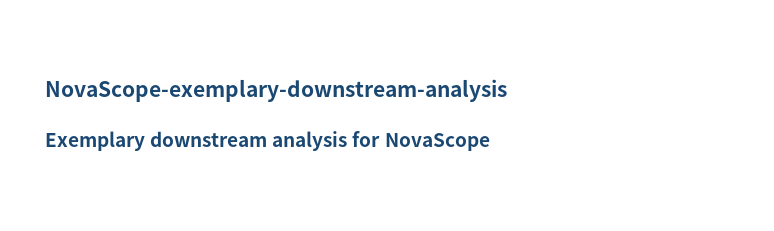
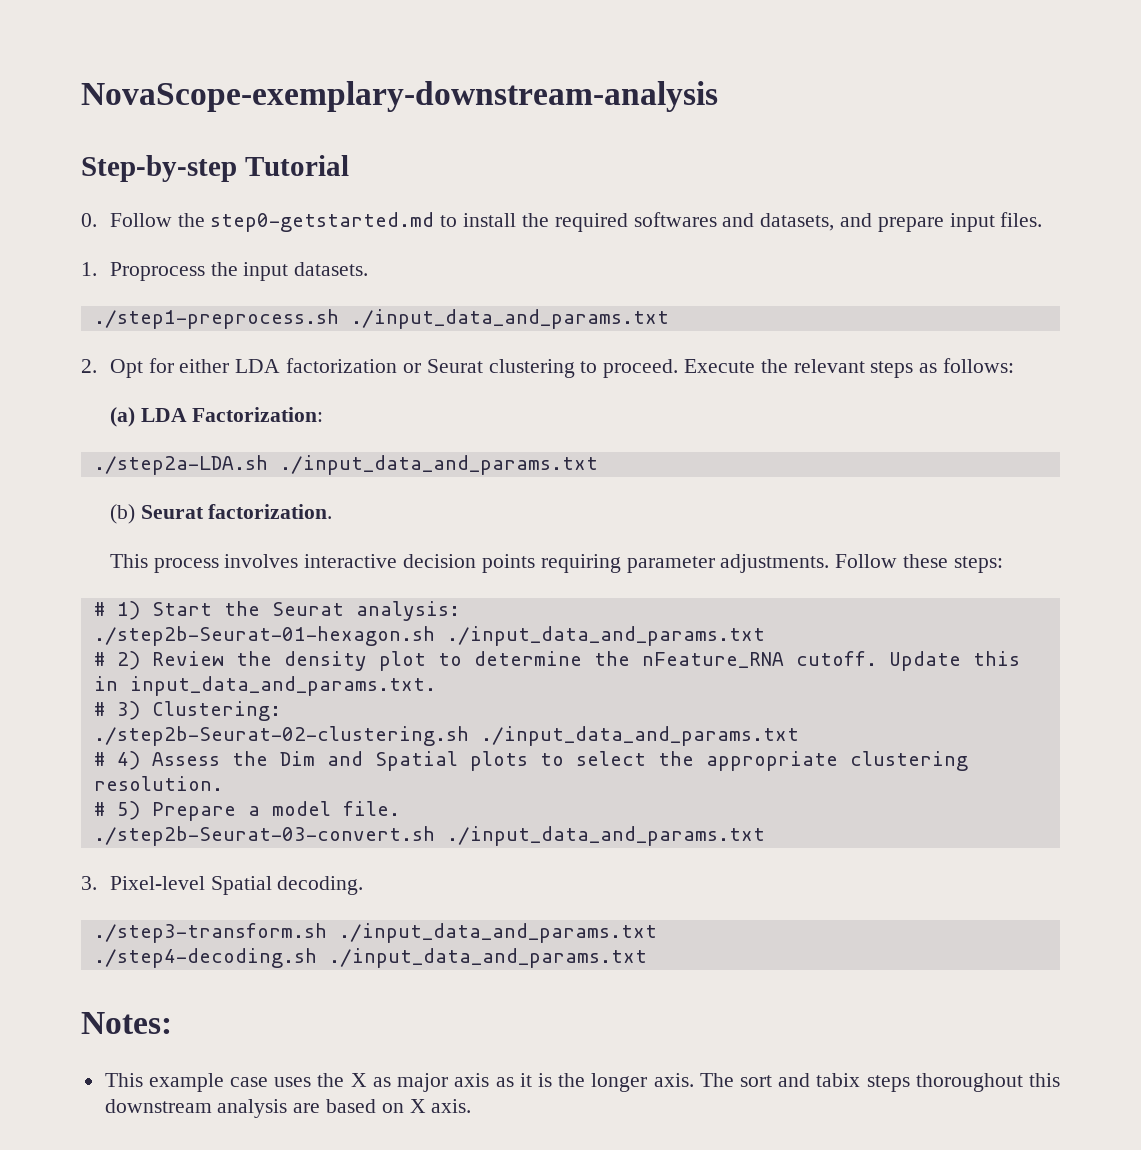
[45,131,490,151] Exemplary downstream analysis for NovaScope -> [81,155,349,182] [81,212,1043,232] [81,262,369,281] [93,309,669,329] [81,358,1014,378] [109,407,324,427] [93,455,598,475] [109,504,333,524] [109,554,1003,573] [93,601,460,621] [93,626,765,646] [93,651,1020,671] [93,676,436,696] [93,701,281,721] [93,726,799,746] [93,751,968,771] [93,776,223,791] [93,801,400,821] [93,826,765,846] [81,876,364,895] [93,923,657,943] [93,948,647,968] [81,1012,172,1034] [104,1073,1061,1092] [104,1099,472,1118] Step-by-step Tutorial // 0. Follow the step0-getstarted.md to install the required softwares and datasets, and prepare input files. // 1. Proprocess the input datasets. // ./step1-preprocess.sh ./input_data_and_params.txt // 2. Opt for either LDA factorization or Seurat clustering to proceed. Execute the relevant steps as follows: // (a) LDA Factorization: // ./step2a-LDA.sh ./input_data_and_params.txt // (b) Seurat factorization. // This process involves interactive decision points requiring parameter adjustments. Follow these steps: // # 1) Start the Seurat analysis: // ./step2b-Seurat-01-hexagon.sh ./input_data_and_params.txt // # 2) Review the density plot to determine the nFeature_RNA cutoff. Update this in input_data_and_params.txt. // # 3) Clustering: // ./step2b-Seurat-02-clustering.sh ./input_data_and_params.txt // # 4) Assess the Dim and Spatial plots to select the appropriate clustering resolution. // # 5) Prepare a model file. // ./step2b-Seurat-03-convert.sh ./input_data_and_params.txt // 3. Pixel-level Spatial decoding. // ./step3-transform.sh ./input_data_and_params.txt // ./step4-decoding.sh ./input_data_and_params.txt // Notes: // This example case uses the X as major axis as it is the longer axis. The sort and tabix steps thoroughout this downstream analysis are based on X axis.

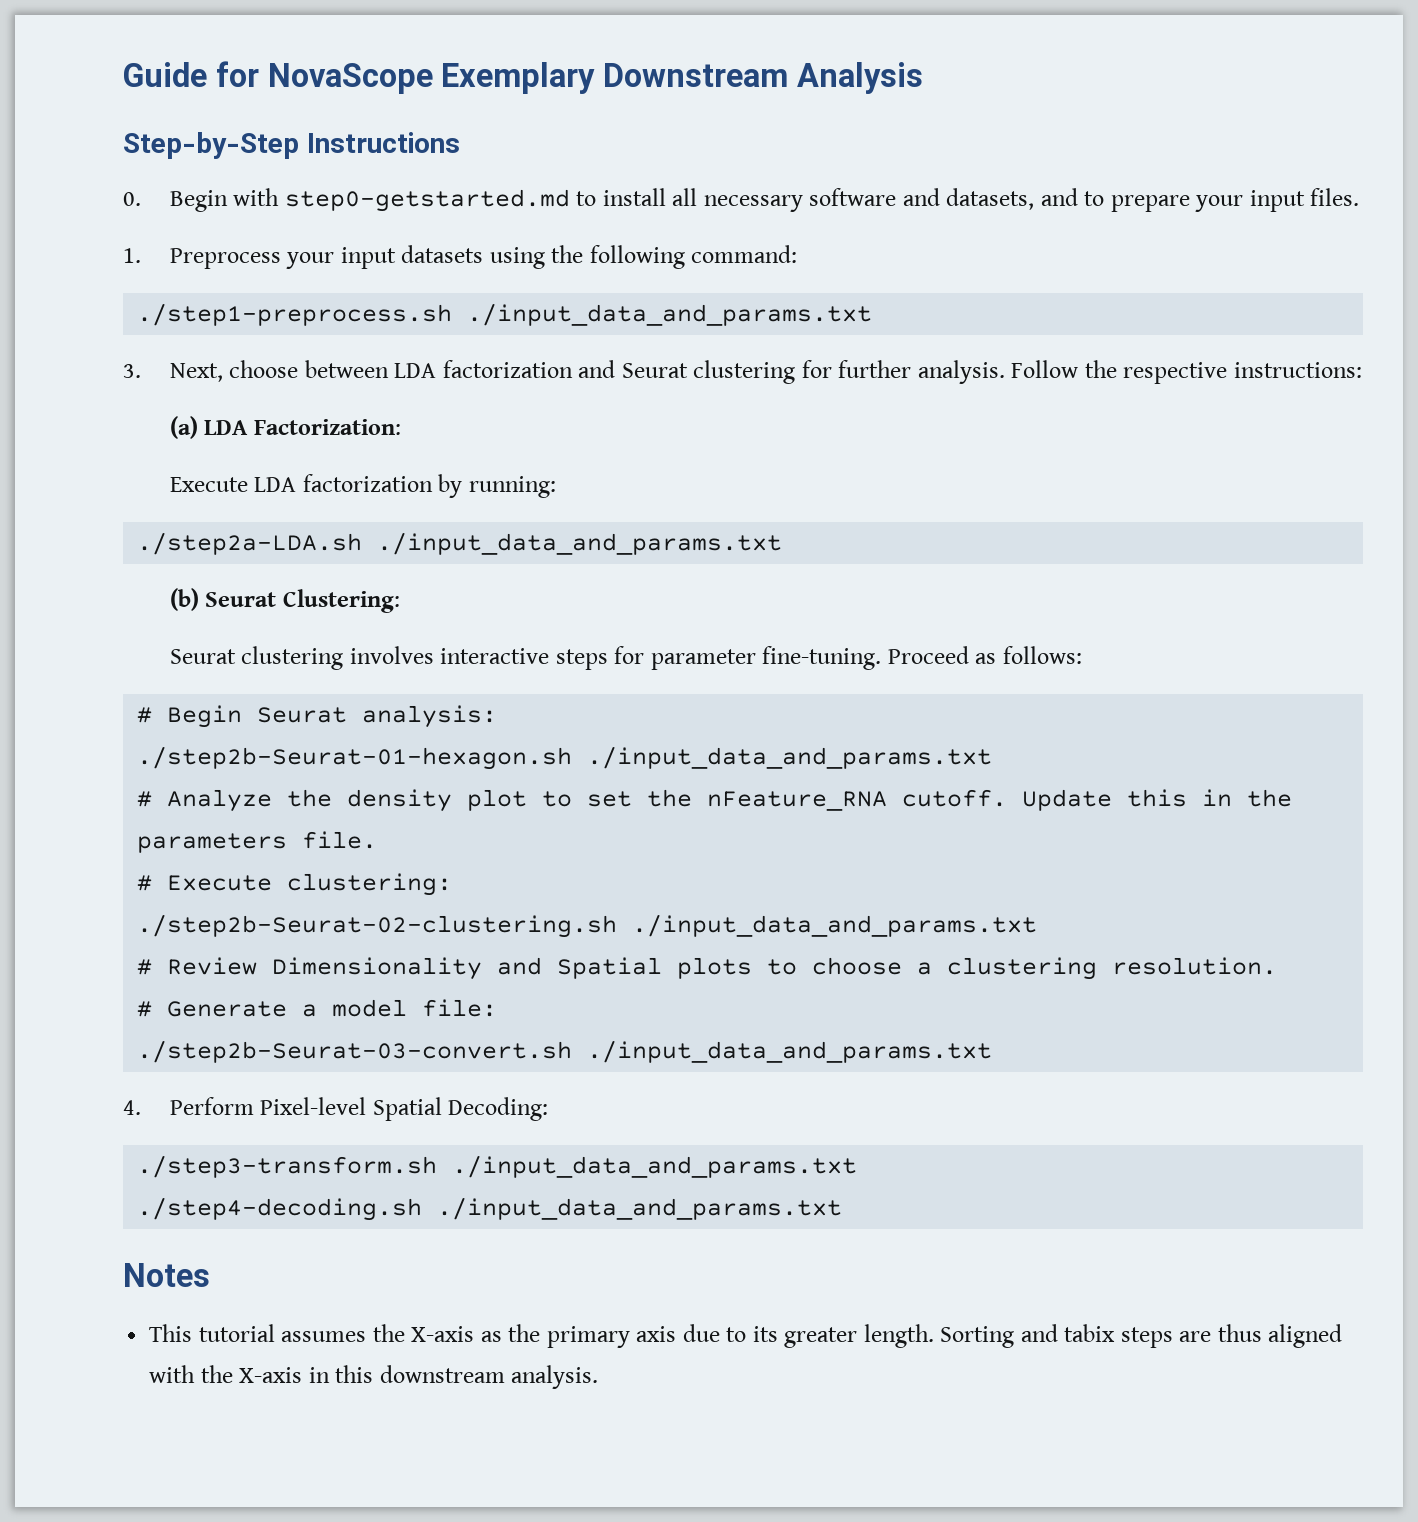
[81,81,718,112] [81,155,349,182] NovaScope-exemplary-downstream-analysis // Step-by-step Tutorial -> [123,61,923,94] [123,132,460,159] Guide for NovaScope Exemplary Downstream Analysis // Step-by-Step Instructions
[109,213,205,227] Follow the -> [169,188,280,212] Begin with
[521,212,1043,232] [81,262,369,281] [93,309,669,329] [81,358,1014,378] [109,407,324,427] [93,455,598,475] [109,504,333,524] [109,554,1003,573] [93,601,260,620] the required softwares and datasets, and prepare input files. // 1. Proprocess the input datasets. // ./step1-preprocess.sh ./input_data_and_params.txt // 2. Opt for either LDA factorization or Seurat clustering to proceed. Execute the relevant steps as follows: // (a) LDA Factorization: // ./step2a-LDA.sh ./input_data_and_params.txt // (b) Seurat factorization. // This process involves interactive decision points requiring parameter adjustments. Follow these steps: // # 1) Start the -> [672,188,1360,212] [123,245,798,269] [137,303,873,326] [123,360,1362,384] [169,416,401,439] [169,474,556,498] [137,532,783,555] [169,588,400,613] [169,646,1082,670] [137,705,243,728] all necessary software and datasets, and to prepare your input files. // 1. Preprocess your input datasets using the following command: // ./step1-preprocess.sh ./input_data_and_params.txt // 3. Next, choose between LDA factorization and Seurat clustering for further analysis. Follow the respective instructions: // (a) LDA Factorization: // Execute LDA factorization by running: // ./step2a-LDA.sh ./input_data_and_params.txt // (b) Seurat Clustering: // Seurat clustering involves interactive steps for parameter fine-tuning. Proceed as follows: // # Begin
[116,651,224,670] 2) Review -> [167,789,273,812] Analyze
[473,651,582,666] determine -> [587,791,633,807] set
[129,676,436,696] [93,701,281,721] input_data_and_params.txt. // # 3) Clustering: -> [1247,789,1293,807] [137,831,378,853] [137,873,453,896] the parameters file. // # Execute clustering:
[116,751,315,770] 4) Assess the Dim -> [167,957,483,980] Review Dimensionality
[575,751,838,771] select the appropriate -> [812,957,933,975] choose a
[116,801,236,821] 5) Prepare -> [167,1001,288,1017] Generate
[342,801,400,816] file. -> [422,999,498,1017] file:
[81,876,97,890] 3. -> [123,1097,254,1115] 4. Perform
[277,876,364,895] decoding. -> [448,1097,549,1121] Decoding:
[81,1012,172,1034] [104,1073,1061,1092] [104,1099,472,1118] Notes: // This example case uses the X as major axis as it is the longer axis. The sort and tabix steps thoroughout this downstream analysis are based on X axis. -> [123,1263,210,1287] [149,1324,1343,1348] [149,1365,599,1389] Notes // This tutorial assumes the X-axis as the primary axis due to its greater length. Sorting and tabix steps are thus aligned with the X-axis in this downstream analysis.

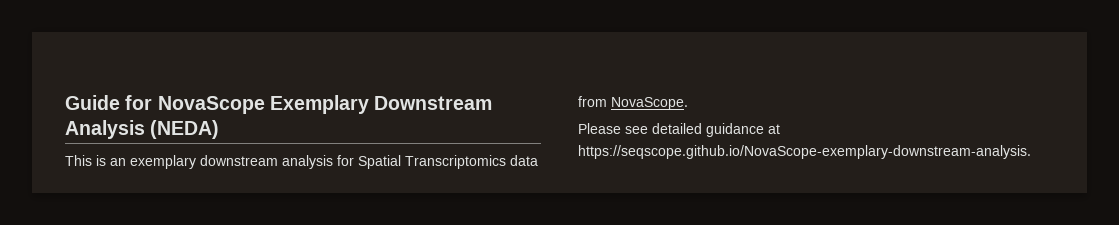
[123,132,460,159] [123,188,1360,212] [123,245,798,269] [137,303,873,326] [123,360,1362,384] [169,416,401,439] [169,474,556,498] [137,532,783,555] [169,588,400,613] [169,646,1082,670] [137,705,498,728] [137,746,993,770] [137,789,1293,812] [137,831,378,853] [137,873,453,896] [137,914,1038,938] [137,957,1278,980] [137,999,498,1017] [137,1040,993,1063] [123,1097,549,1121] [137,1155,858,1178] [137,1197,843,1221] [123,1263,210,1287] [149,1324,1343,1348] [149,1365,599,1389] // Step-by-Step Instructions // 0. Begin with step0-getstarted.md to install all necessary software and datasets, and to prepare your input files. // 1. Preprocess your input datasets using the following command: // ./step1-preprocess.sh ./input_data_and_params.txt // 3. Next, choose between LDA factorization and Seurat clustering for further analysis. Follow the respective instructions: // (a) LDA Factorization: // Execute LDA factorization by running: // ./step2a-LDA.sh ./input_data_and_params.txt // (b) Seurat Clustering: // Seurat clustering involves interactive steps for parameter fine-tuning. Proceed as follows: // # Begin Seurat analysis: // ./step2b-Seurat-01-hexagon.sh ./input_data_and_params.txt // # Analyze the density plot to set the nFeature_RNA cutoff. Update this in the parameters file. // # Execute clustering: // ./step2b-Seurat-02-clustering.sh ./input_data_and_params.txt // # Review Dimensionality and Spatial plots to choose a clustering resolution. // # Generate a model file: // ./step2b-Seurat-03-convert.sh ./input_data_and_params.txt // 4. Perform Pixel-level Spatial Decoding: // ./step3-transform.sh ./input_data_and_params.txt // ./step4-decoding.sh ./input_data_and_params.txt // Notes // This tutorial assumes the X-axis as the primary axis due to its greater length. Sorting and tabix steps are thus aligned with the X-axis in this downstream analysis. -> [150,120,220,139] [65,155,538,169] [578,96,688,110] [578,123,780,137] [578,145,1031,159] (NEDA) // This is an exemplary downstream analysis for Spatial Transcriptomics data from NovaScope. // Please see detailed guidance at https://seqscope.github.io/NovaScope-exemplary-downstream-analysis.

